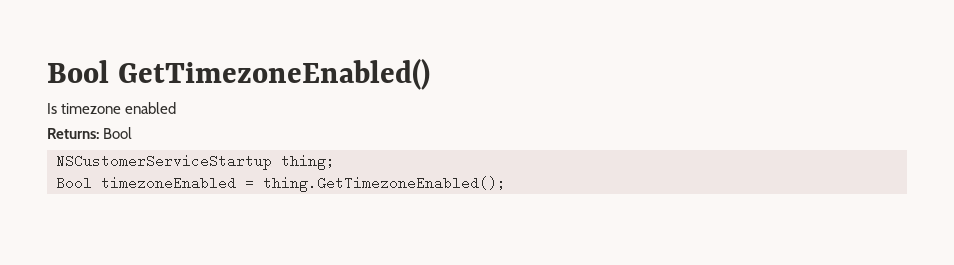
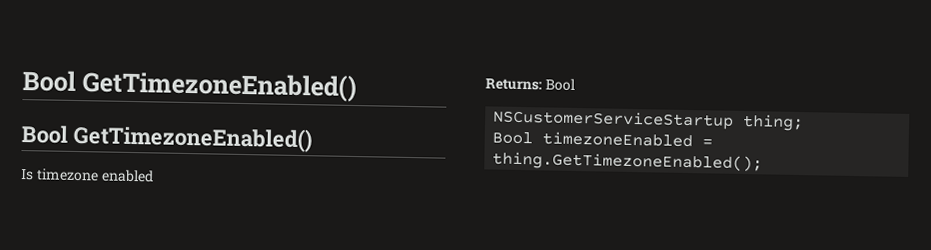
[47,58,431,90] Bool GetTimezoneEnabled() -> [22,70,357,103] [21,124,313,153] Bool GetTimezoneEnabled() // Bool GetTimezoneEnabled()

